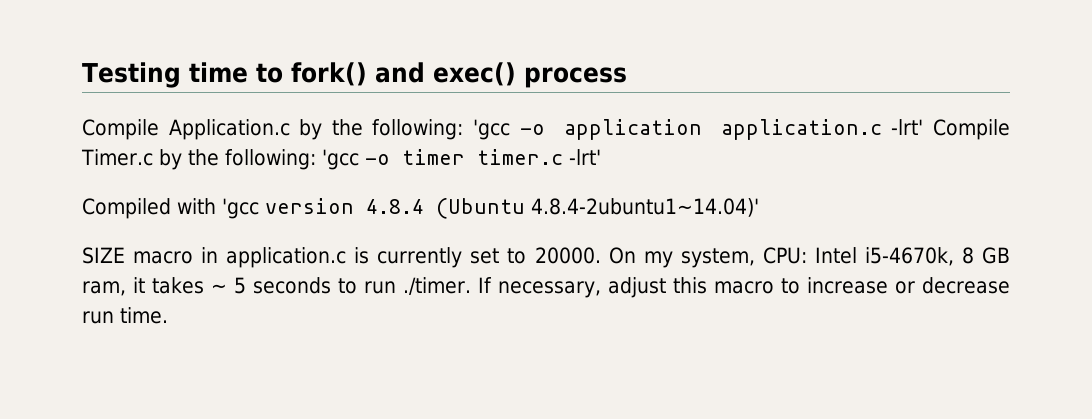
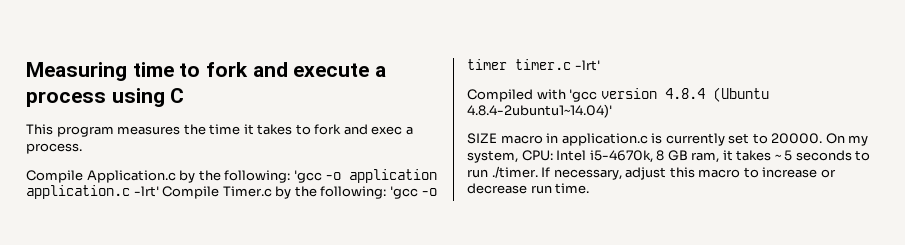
[82,62,181,88] Testing -> [26,62,127,81] Measuring
[290,62,627,88] fork() and exec() process -> [206,62,387,77] [26,88,185,107] [26,124,413,137] [26,143,82,154] fork and execute a process using C // This program measures the time it takes to fork and exec a process.

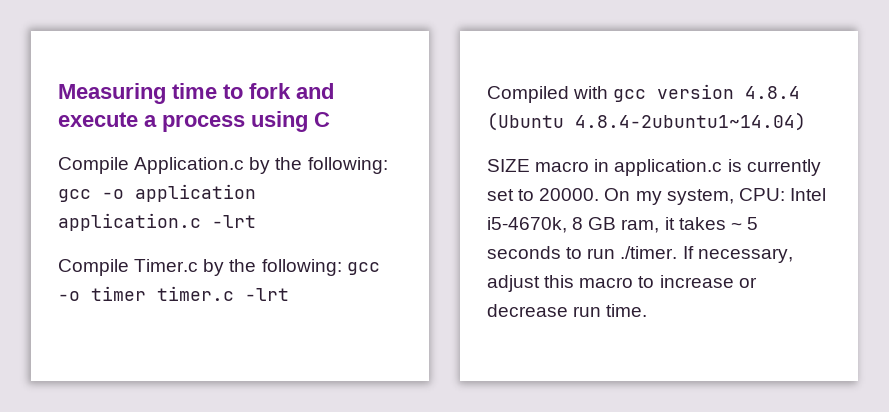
[26,124,413,137] [26,143,82,154] // This program measures the time it takes to fork and exec a process. -> (330, 119) none
[293,170,322,183] 'gcc -> [58,189,91,202] gcc
[133,186,159,197] -lrt' -> [212,215,256,228] -lrt //
[389,186,418,199] 'gcc -> [346,262,380,275] gcc
[574,60,600,71] -lrt' -> [245,288,289,301] -lrt
[569,89,598,102] 'gcc -> [613,89,647,102] gcc
[467,104,612,118] 4.8.4-2ubuntu1~14.04)' -> [575,112,806,131] 4.8.4-2ubuntu1~14.04)

